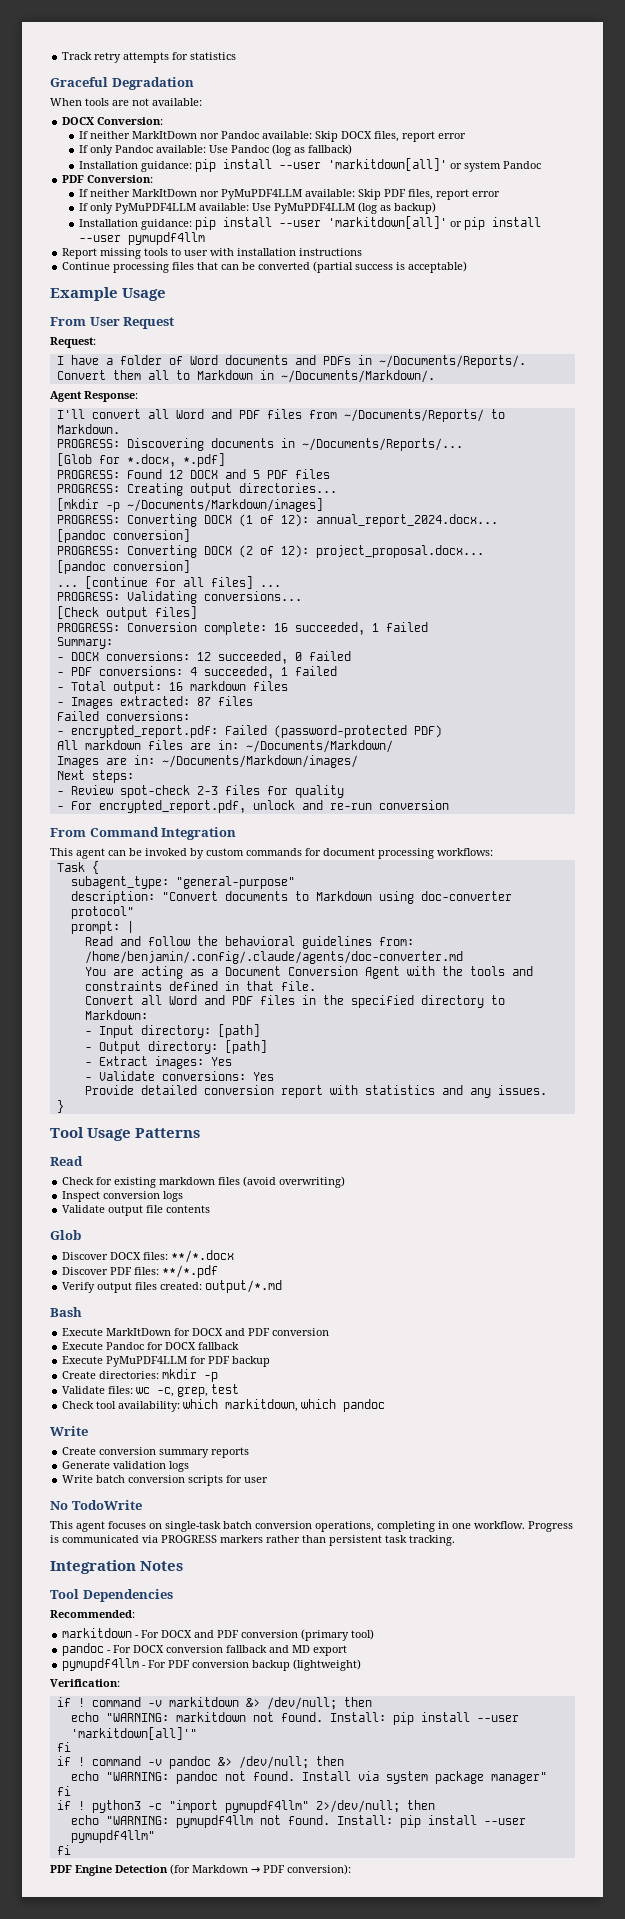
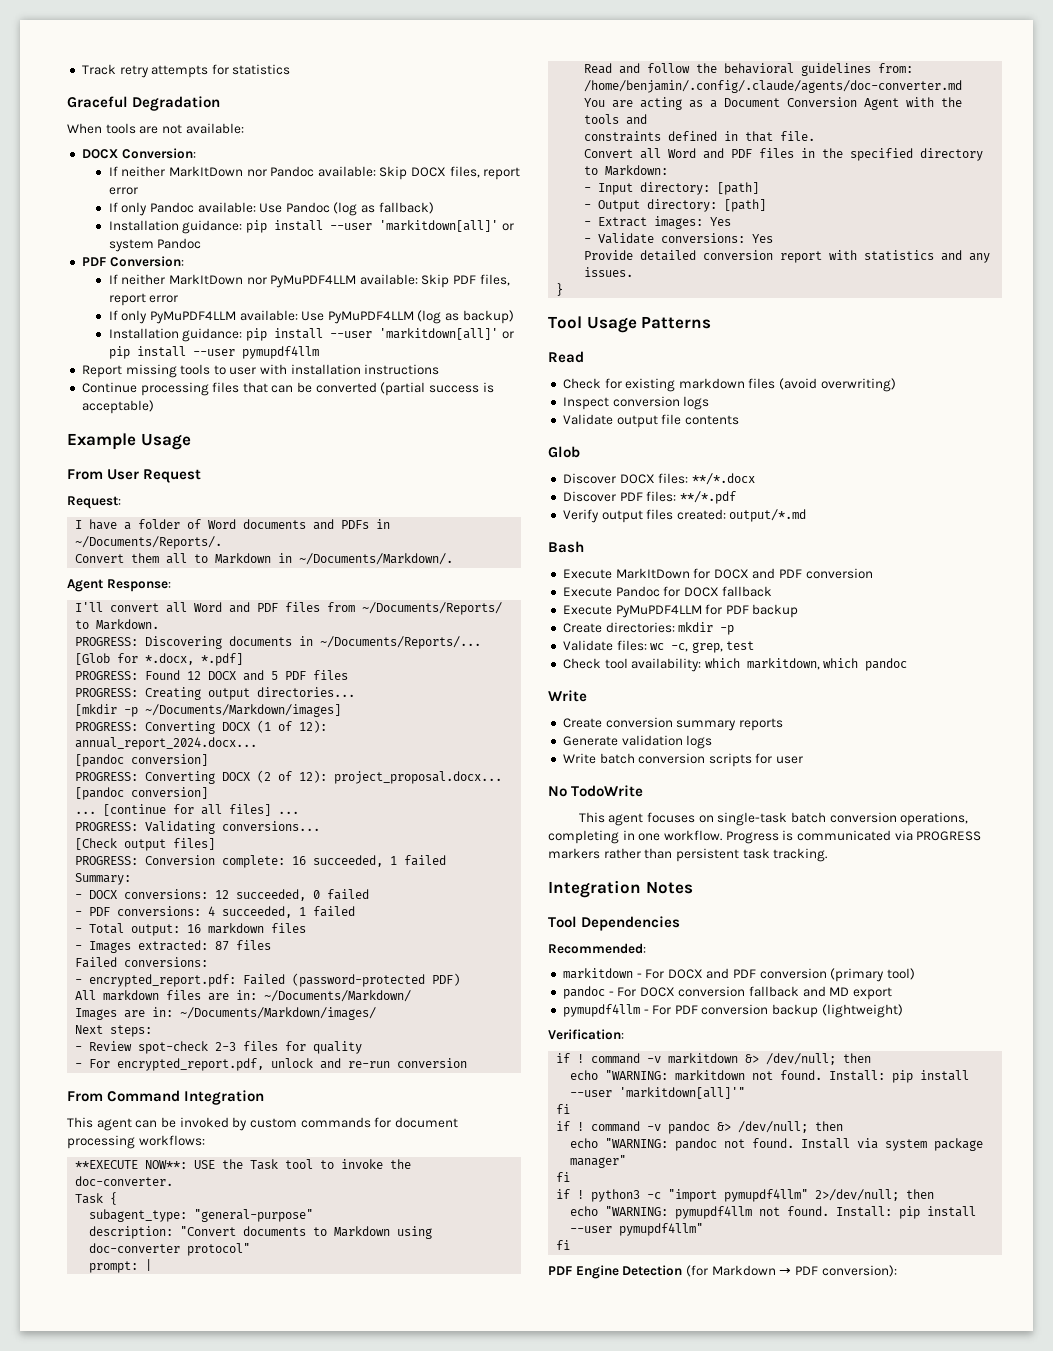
(493, 852) none -> [75,1159,412,1170] [75,1176,174,1186] // **EXECUTE NOW**: USE the Task tool to invoke the doc-converter.

